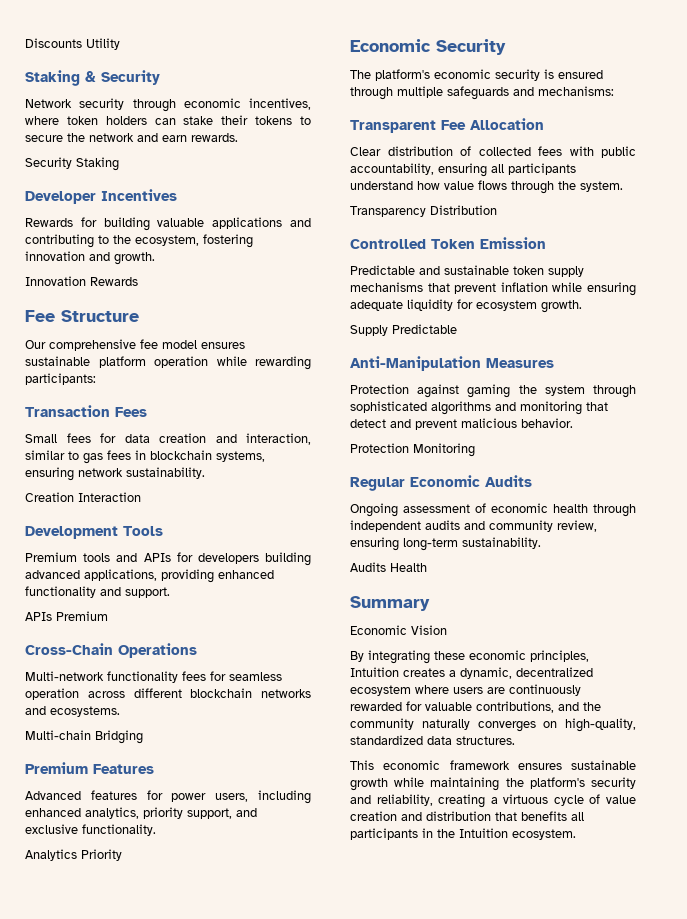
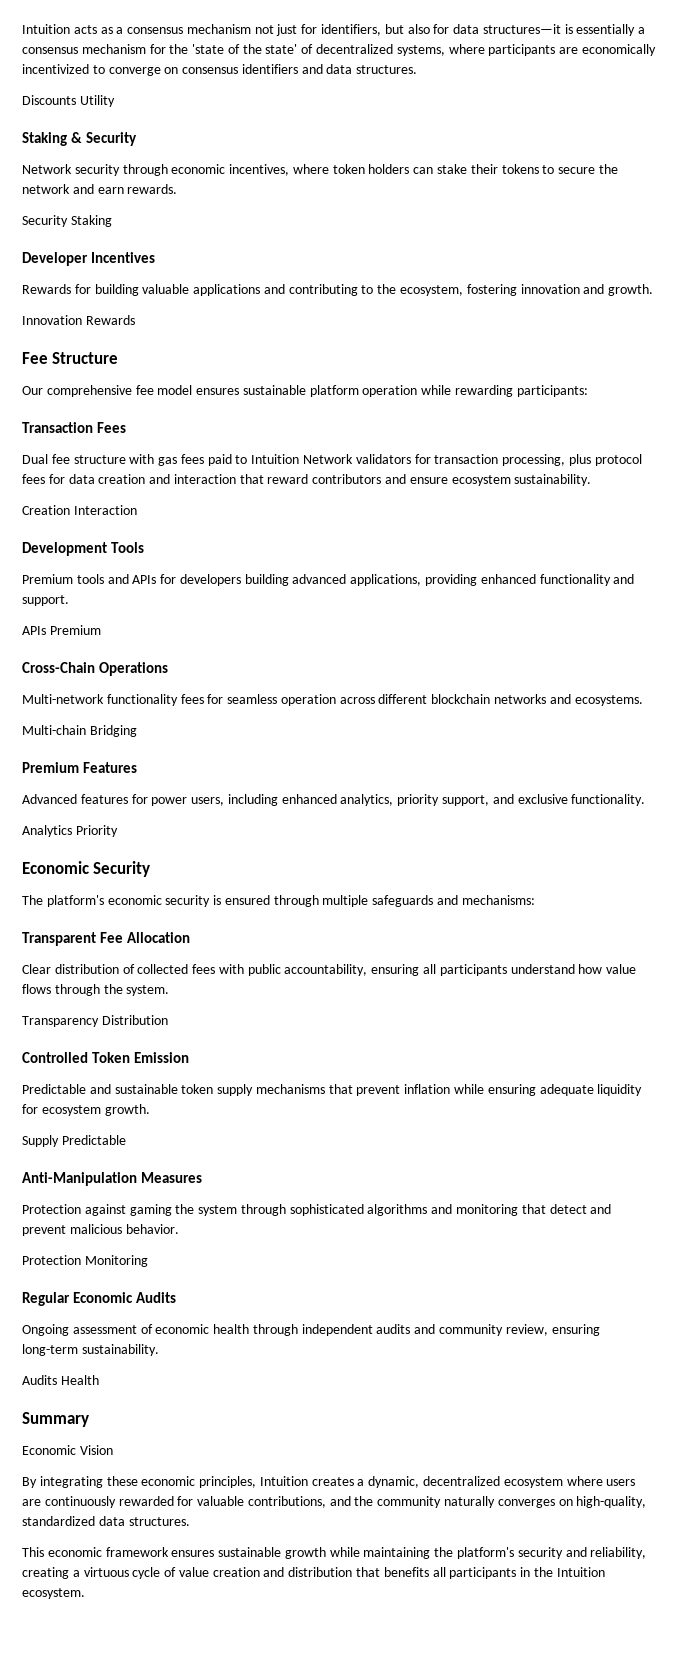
(25, 43) none -> [22,24,646,36] [22,44,656,56] [22,64,418,76] Intuition acts as a consensus mechanism not just for identifiers, but also for data structures—it is essentially a consensus mechanism for the 'state of the state' of decentralized systems, where participants are economically incentivized to converge on consensus identifiers and data structures. //
[25,434,57,443] Small -> [22,454,642,466] Dual fee structure with gas fees paid to Intuition Network validators for transaction processing, plus protocol
[246,433,311,445] [25,450,265,464] [25,467,123,481] interaction, similar to gas fees in blockchain systems, ensuring network -> [173,474,511,486] interaction that reward contributors and ensure ecosystem

